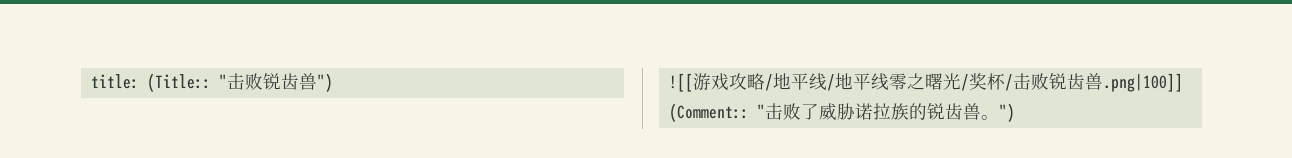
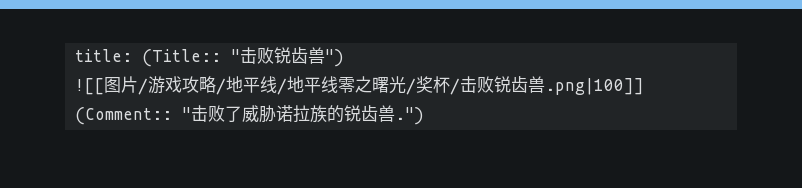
(694, 82) none -> [103,76,148,95] 图片/
[981,103,1016,122] 。") -> [394,107,424,125] .")

